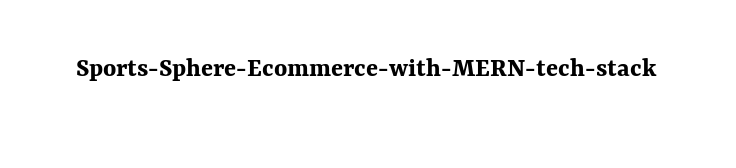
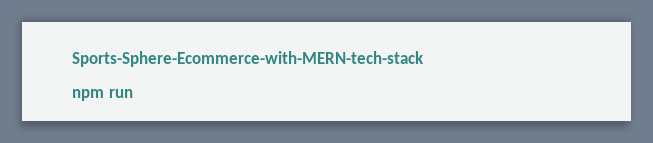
(657, 69) none -> [72,89,133,101] // npm run

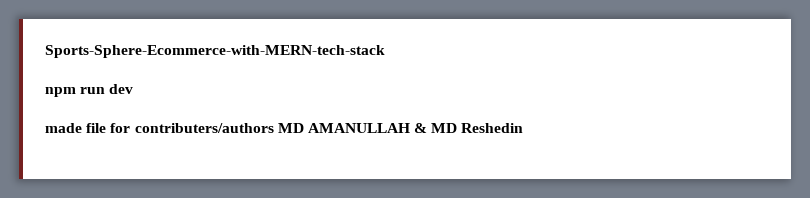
(133, 93) none -> [109,84,134,94] [45,123,524,133] dev // made file for contributers/authors MD AMANULLAH & MD Reshedin

